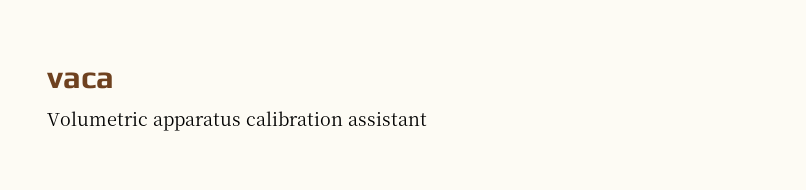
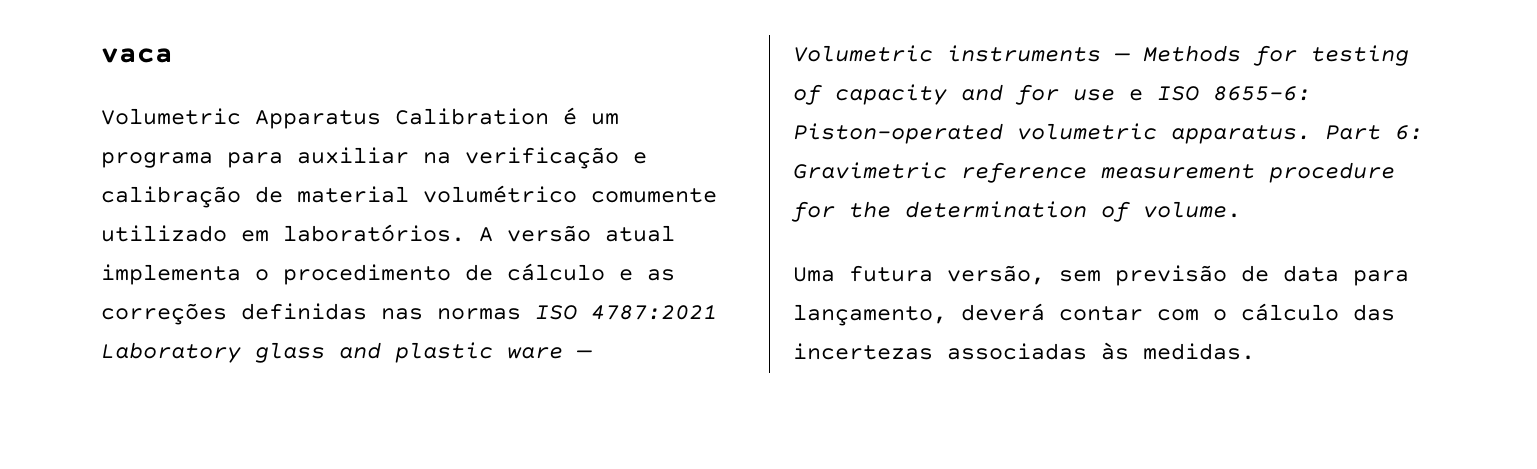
[153,111,427,131] apparatus calibration assistant -> [255,107,619,129] [101,147,647,169] [101,185,717,208] [101,224,675,242] [101,263,675,285] [101,303,717,325] [101,342,592,363] [793,45,1409,66] [793,84,1311,105] [793,123,1423,144] [793,162,1395,183] [791,201,1241,222] [793,265,1409,286] [793,303,1395,326] [793,342,1255,360] Apparatus Calibration é um programa para auxiliar na verificação e calibração de material volumétrico comumente utilizado em laboratórios. A versão atual implementa o procedimento de cálculo e as correções definidas nas normas ISO 4787:2021 Laboratory glass and plastic ware — Volumetric instruments — Methods for testing of capacity and for use e ISO 8655-6: Piston-operated volumetric apparatus. Part 6: Gravimetric reference measurement procedure for the determination of volume. // Uma futura versão, sem previsão de data para lançamento, deverá contar com o cálculo das incertezas associadas às medidas.

